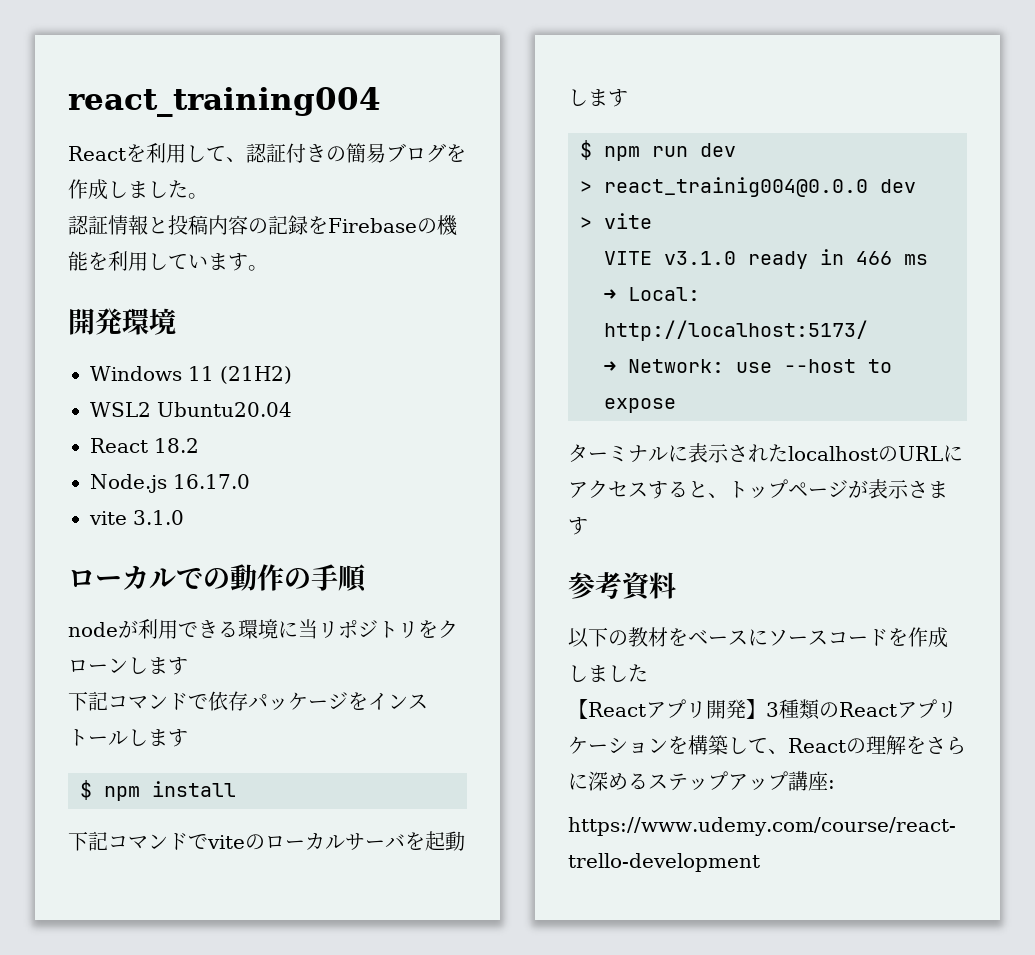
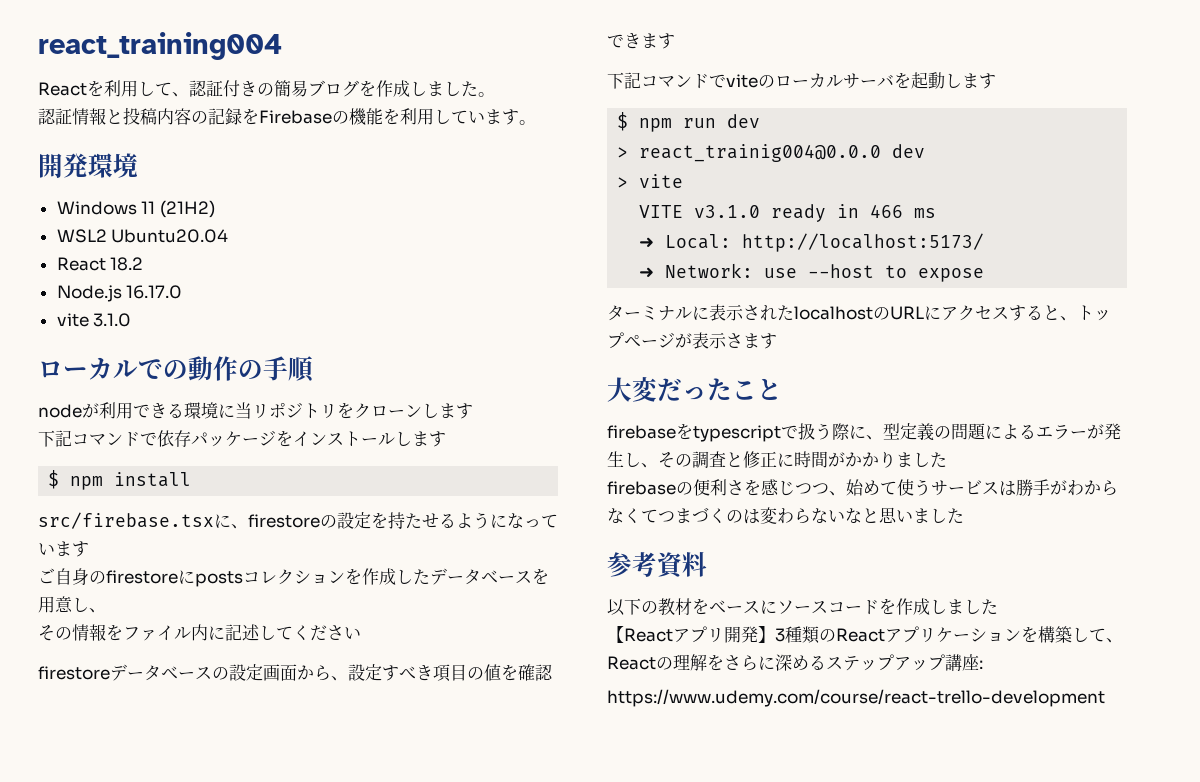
(236, 789) none -> [38,512,558,529] [38,541,89,557] [38,568,549,587] [38,596,106,613] [38,624,361,641] [38,664,553,682] [607,33,675,49] // src/firebase.tsxに、firestoreの設定を持たせるようになっています // ご自身のfirestoreにpostsコレクションを作成したデータベースを用意し、 // その情報をファイル内に記述してください // firestoreデータベースの設定画面から、設定すべき項目の値を確認できます
(588, 526) none -> [607,377,782,402] [607,423,1121,442] [607,451,947,468] [607,479,1118,497] [607,507,964,524] // 大変だったこと // firebaseをtypescriptで扱う際に、型定義の問題によるエラーが発生し、その調査と修正に時間がかかりました // firebaseの便利さを感じつつ、始めて使うサービスは勝手がわからなくてつまづくのは変わらないなと思いました

